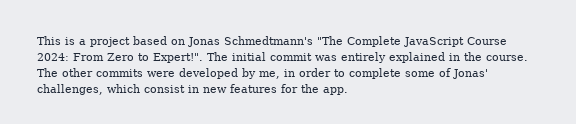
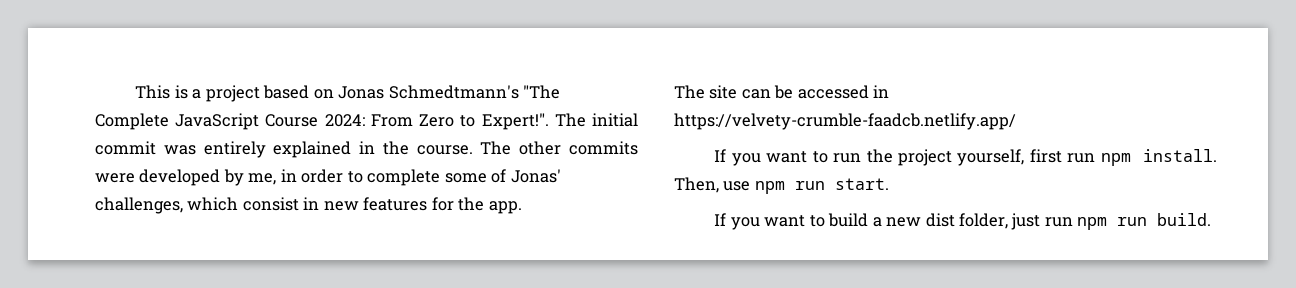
(348, 91) none -> [674,85,890,99] [674,113,1016,130] [714,149,1218,166] [674,177,889,194] [714,213,1212,230] // The site can be accessed in https://velvety-crumble-faadcb.netlify.app/ // If you want to run the project yourself, first run npm install. Then, use npm run start. // If you want to build a new dist folder, just run npm run build.

